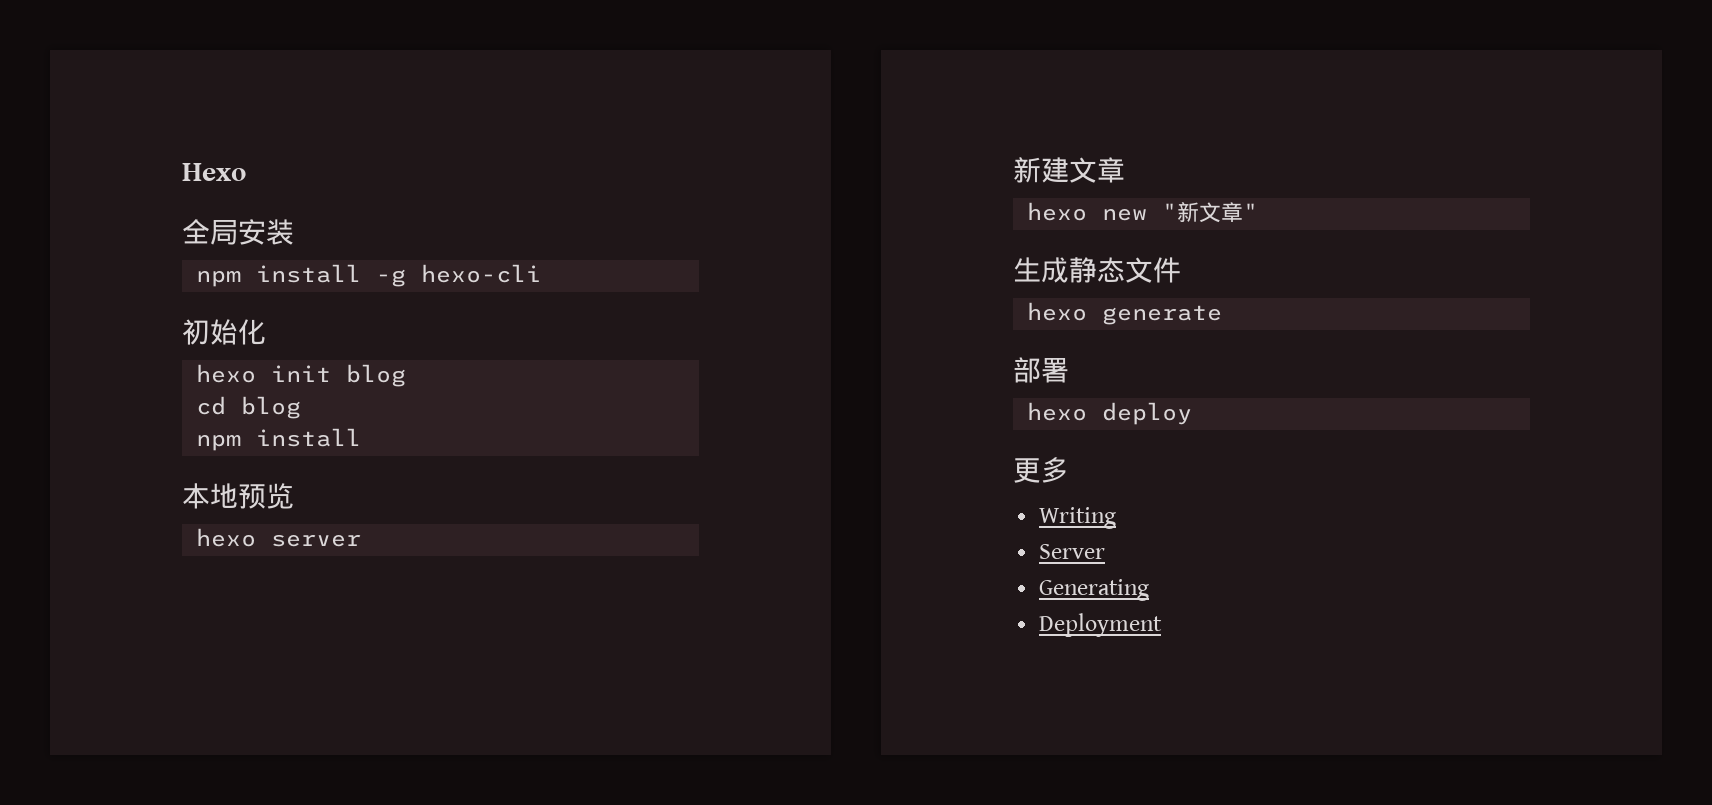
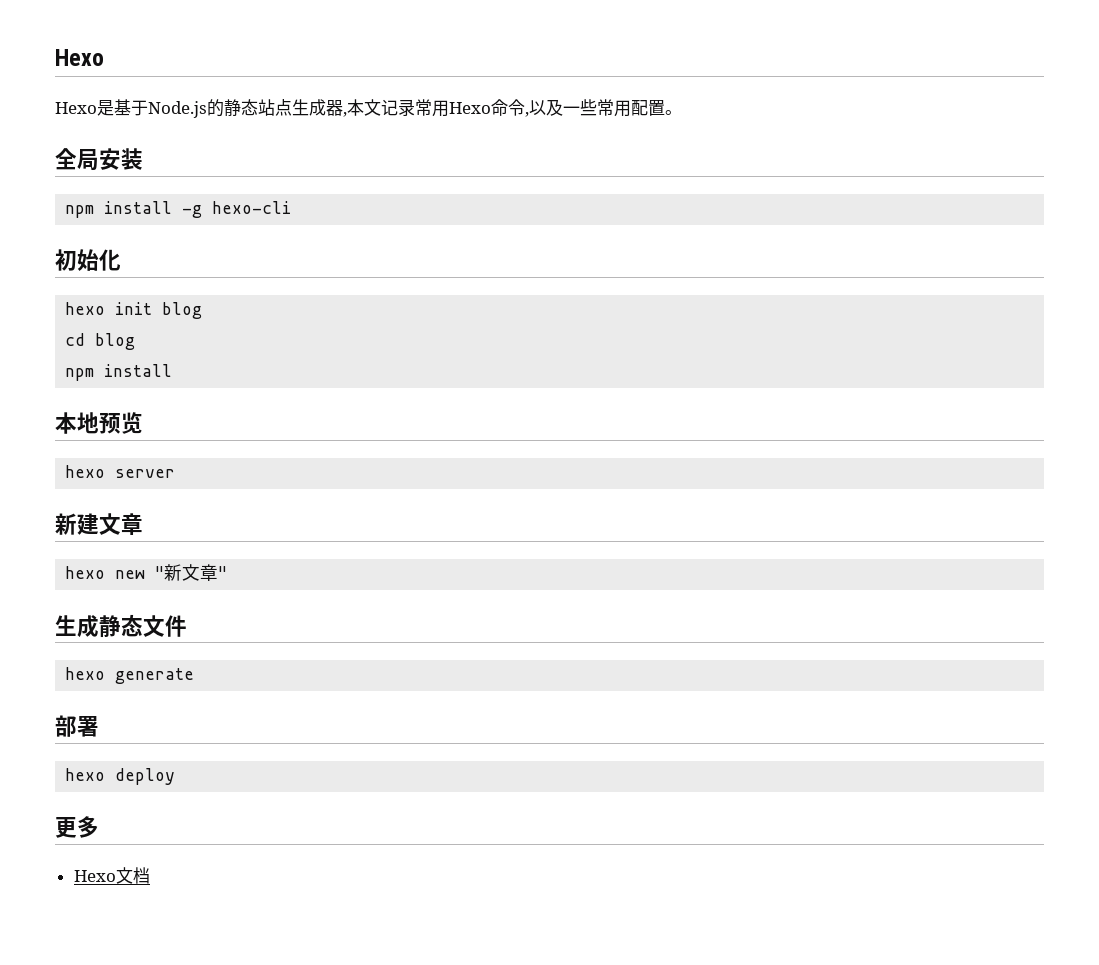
[182,163,246,181] Hexo -> [55,49,104,66] [55,99,682,118] Hexo // Hexo是基于Node.js的静态站点生成器,本文记录常用Hexo命令,以及一些常用配置。
[1039,507,1117,529] [1039,544,1106,559] [1039,579,1150,601] [1039,613,1163,637] Writing // Server // Generating // Deployment -> [73,867,150,884] Hexo文档

